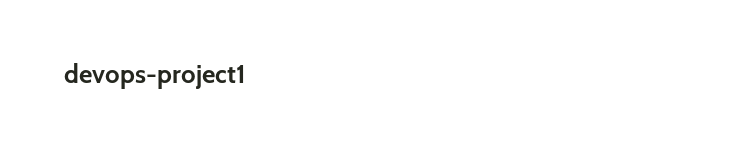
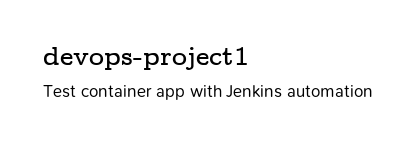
(246, 76) none -> [43,85,373,100] // Test container app with Jenkins automation

